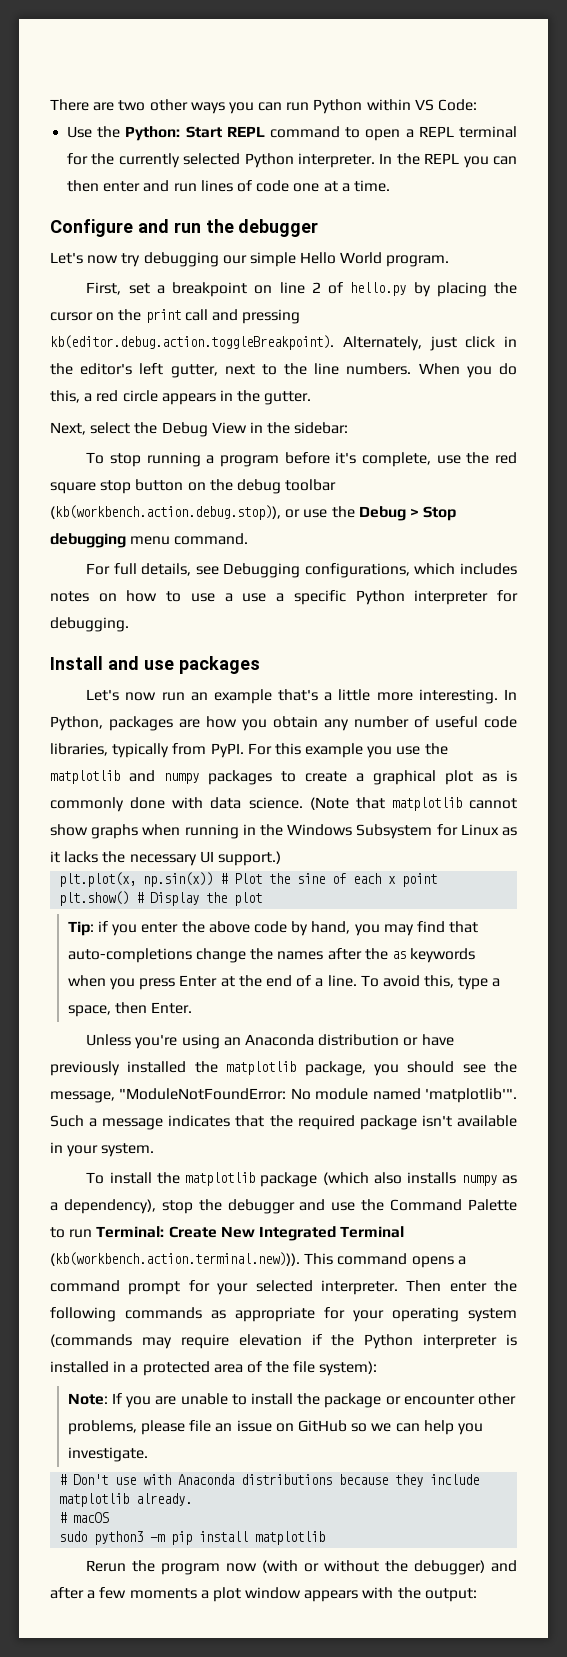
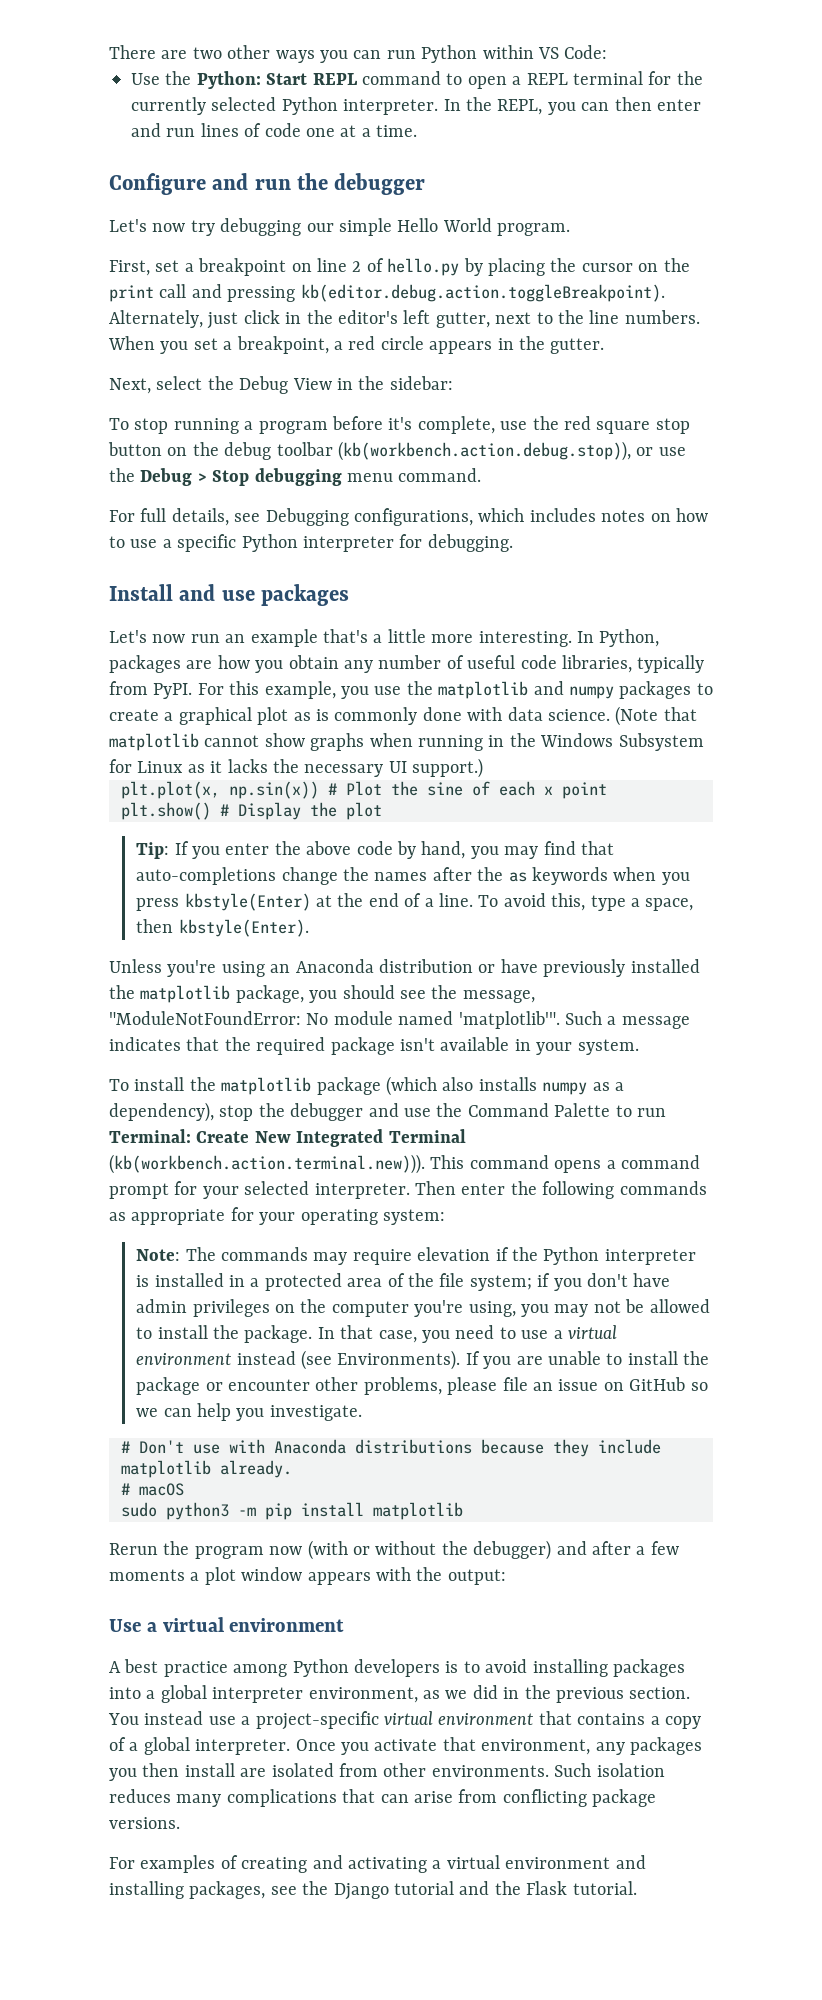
[424,153,460,164] REPL -> [497,99,543,115] REPL,
[499,363,517,375] [50,390,80,403] do this, -> [193,336,329,354] set a breakpoint,
[242,593,285,602] use a -> (172, 543) none
[305,743,364,758] example -> [264,681,336,699] example,
[98,921,109,932] if -> [174,841,189,855] If
[179,975,218,987] Enter -> [184,893,311,911] kbstyle(Enter)
[151,1002,193,1014] Enter. -> [178,919,309,937] kbstyle(Enter).
[468,1308,517,1322] [50,1334,132,1347] system (commands -> [383,1209,445,1225] [136,1247,308,1261] system: // Note: The commands
[319,1361,378,1376] [67,1393,108,1405] system): // Note: -> [469,1273,671,1291] [136,1299,710,1317] [136,1325,617,1343] [136,1350,461,1370] system; if you don't have admin privileges on the computer you're using, you may not be allowed to install the package. In that case, you need to use a virtual environment instead (see Environments).
(477, 1595) none -> [109,1617,345,1632] [109,1659,685,1677] [109,1685,691,1703] [108,1711,701,1730] [109,1737,702,1755] [109,1763,665,1781] [109,1789,657,1807] [109,1817,180,1829] [109,1855,646,1873] [109,1881,637,1900] // Use a virtual environment // A best practice among Python developers is to avoid installing packages into a global interpreter environment, as we did in the previous section. You instead use a project-specific virtual environment that contains a copy of a global interpreter. Once you activate that environment, any packages you then install are isolated from other environments. Such isolation reduces many complications that can arise from conflicting package versions. // For examples of creating and activating a virtual environment and installing packages, see the Django tutorial and the Flask tutorial.

